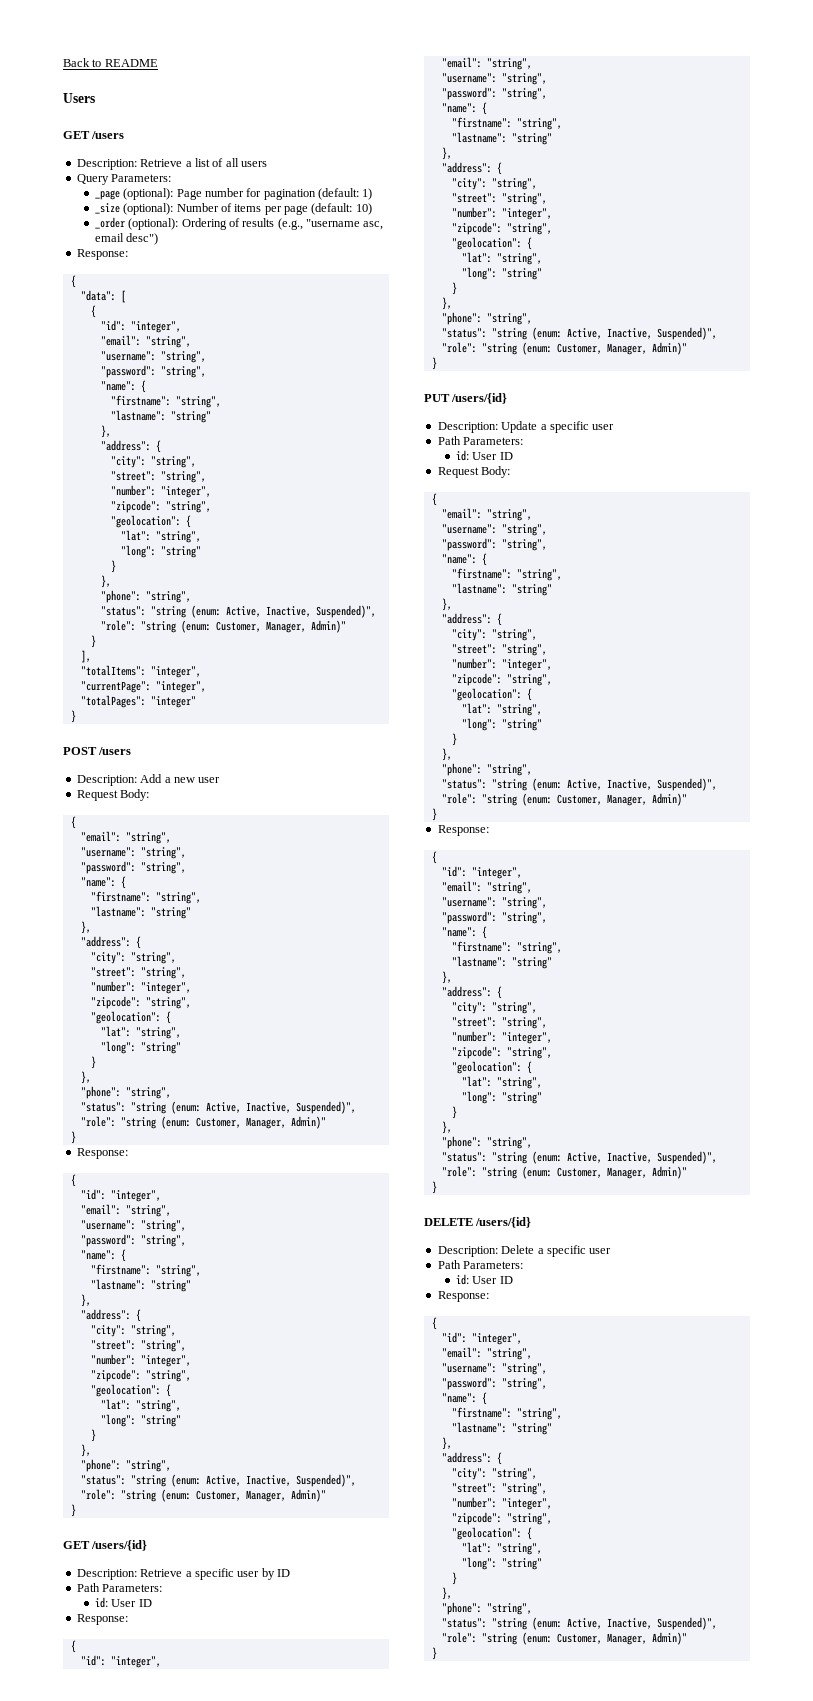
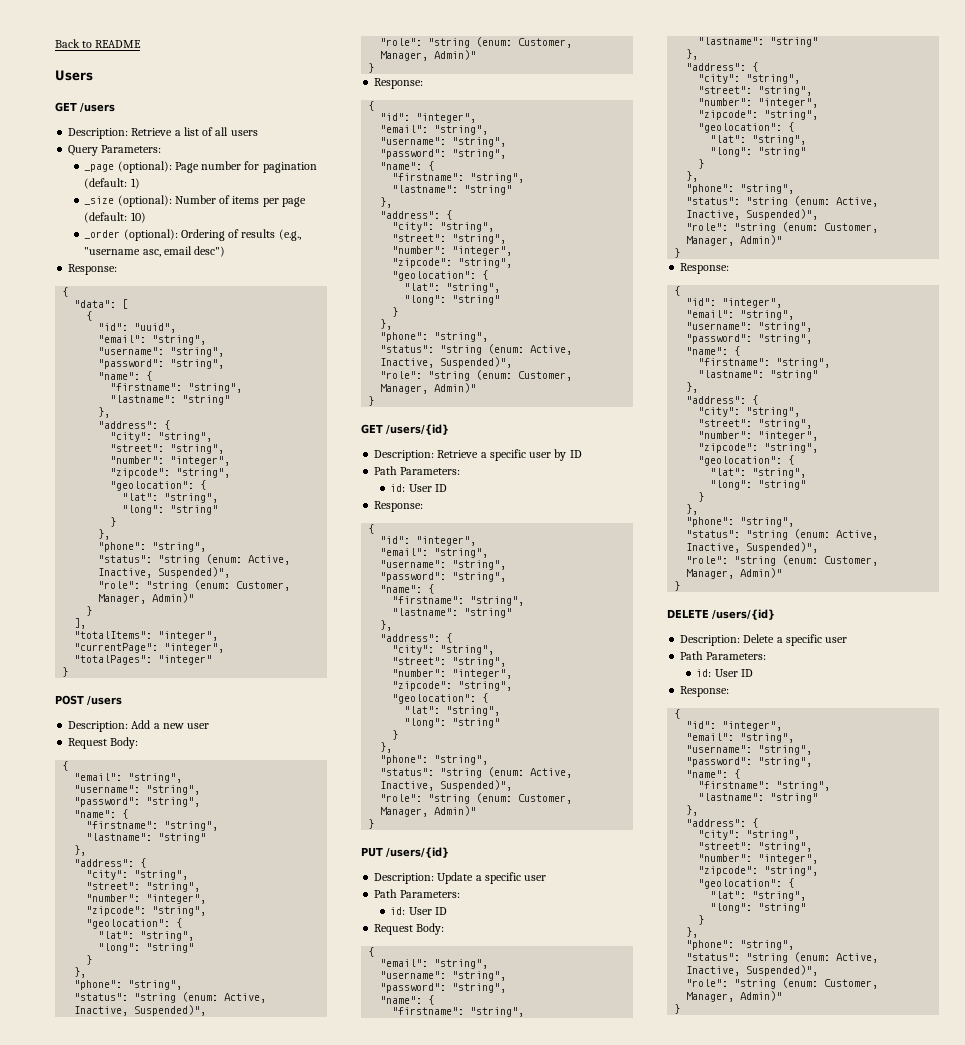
[130,321,181,333] "integer", -> [134,323,177,333] "uuid",

